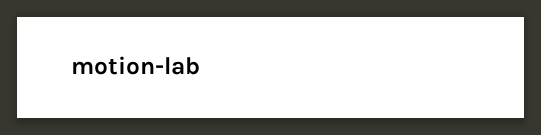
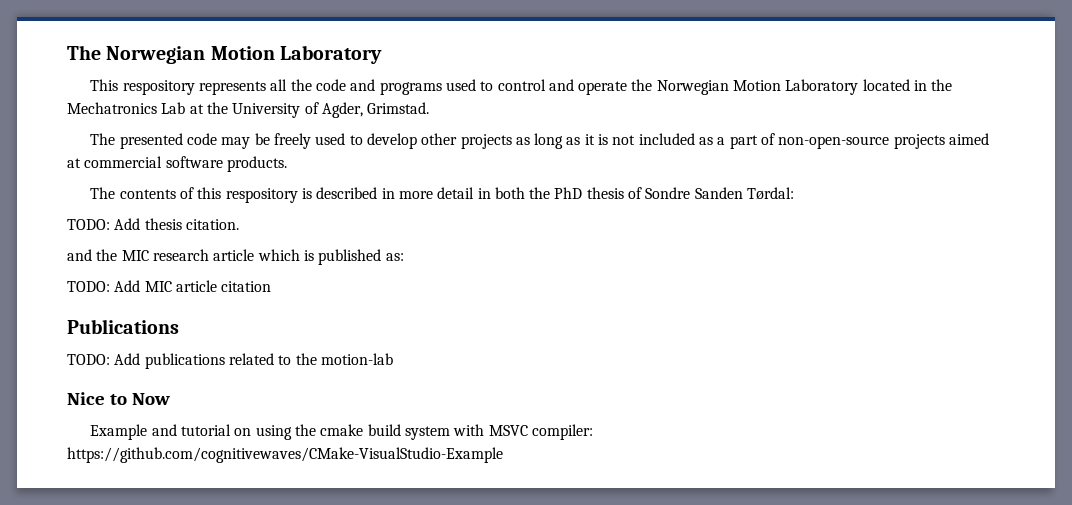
[71,56,200,75] motion-lab -> [67,45,383,64] [90,79,953,95] [67,102,430,118] [90,133,989,149] [67,156,287,172] [90,187,795,203] [67,218,239,230] [67,249,404,265] [67,280,272,292] [67,319,179,334] [67,353,393,369] [67,392,170,405] [90,424,593,440] [67,447,503,463] The Norwegian Motion Laboratory // This respository represents all the code and programs used to control and operate the Norwegian Motion Laboratory located in the Mechatronics Lab at the University of Agder, Grimstad. // The presented code may be freely used to develop other projects as long as it is not included as a part of non-open-source projects aimed at commercial software products. // The contents of this respository is described in more detail in both the PhD thesis of Sondre Sanden Tørdal: // TODO: Add thesis citation. // and the MIC research article which is published as: // TODO: Add MIC article citation // Publications // TODO: Add publications related to the motion-lab // Nice to Now // Example and tutorial on using the cmake build system with MSVC compiler: https://github.com/cognitivewaves/CMake-VisualStudio-Example

